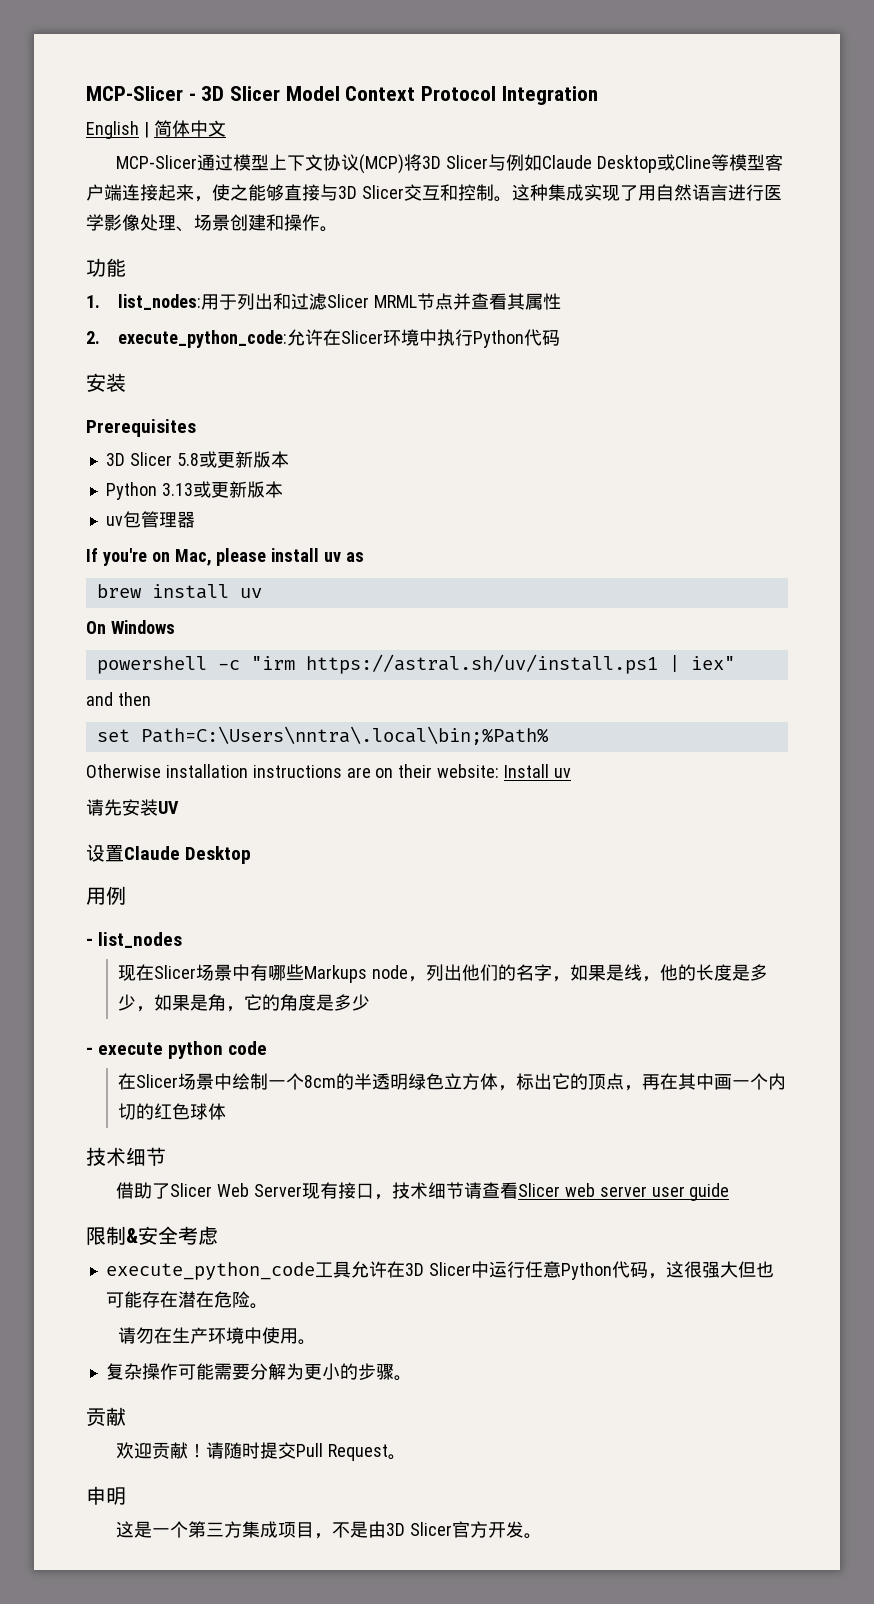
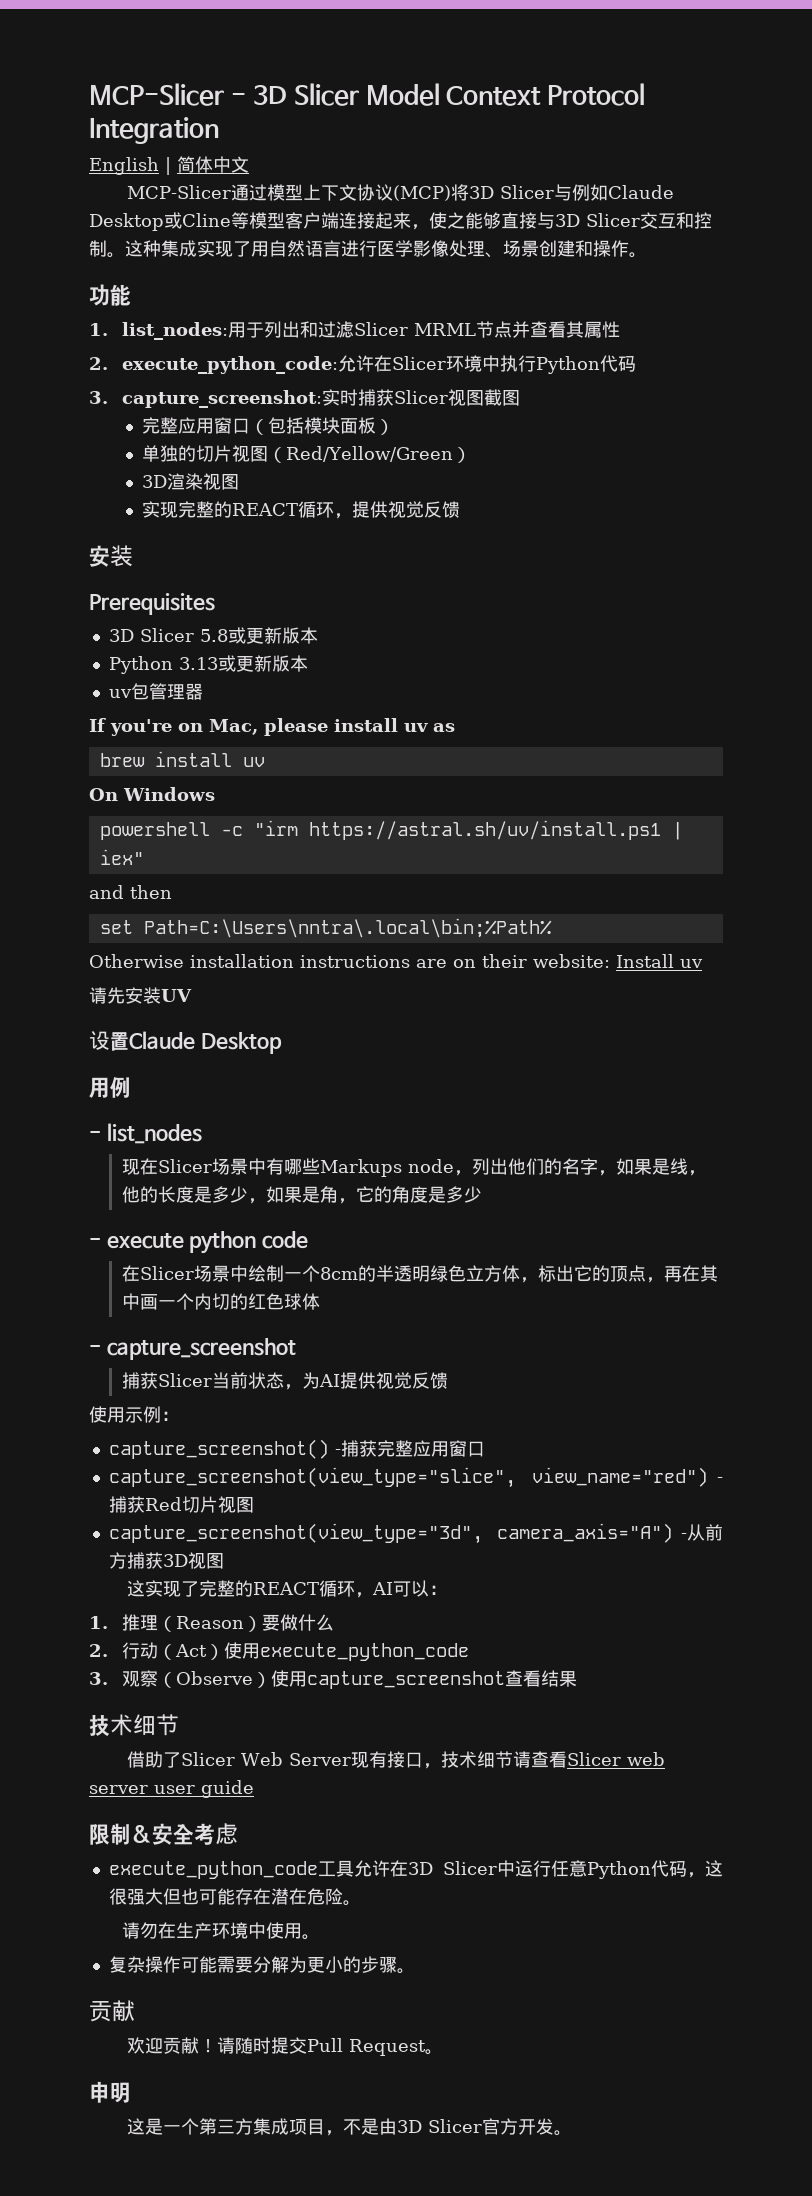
(561, 338) none -> [89,389,520,408] [141,417,394,435] [141,445,471,463] [141,473,239,490] [141,501,460,519] // 3. capture_screenshot:实时捕获Slicer视图截图 // 完整应用窗口（包括模块面板） // 单独的切片视图（Red/Yellow/Green） // 3D渲染视图 // 实现完整的REACT循环，提供视觉反馈
(227, 1111) none -> [89,1338,296,1360] [121,1372,448,1390] [89,1406,179,1423] [108,1439,485,1459] [108,1467,723,1488] [108,1496,254,1513] [108,1523,724,1544] [108,1552,224,1569] [127,1580,448,1598] [89,1614,334,1632] [89,1642,469,1661] [89,1670,577,1689] // - capture_screenshot // 捕获Slicer当前状态，为AI提供视觉反馈 // 使用示例： // capture_screenshot() -捕获完整应用窗口 // capture_screenshot(view_type="slice", view_name="red") -捕获Red切片视图 // capture_screenshot(view_type="3d", camera_axis="A") -从前方捕获3D视图 // 这实现了完整的REACT循环，AI可以： // 1.推理（Reason）要做什么 // 2.行动（Act）使用execute_python_code // 3.观察（Observe）使用capture_screenshot查看结果

